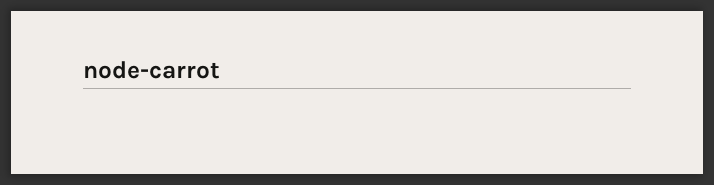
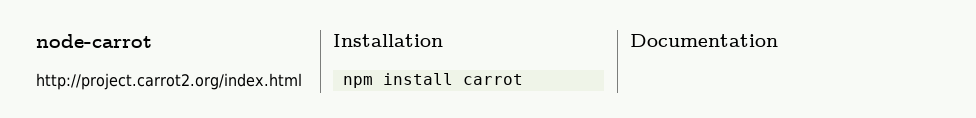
(220, 70) none -> [36,73,302,90] [333,34,443,47] [342,73,523,88] [630,34,778,47] // http://project.carrot2.org/index.html // Installation // npm install carrot // Documentation

